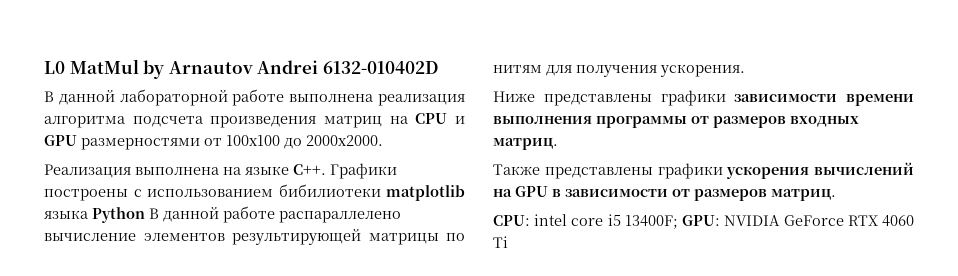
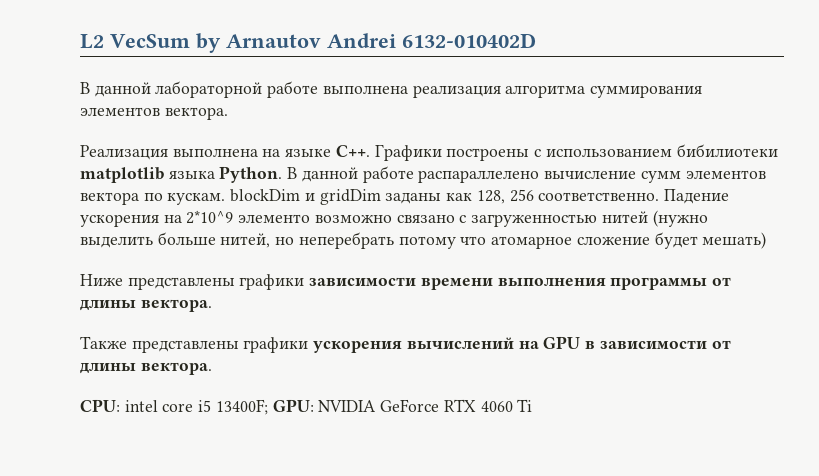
[44,59,139,74] L0 MatMul -> [80,34,190,49] L2 VecSum
[132,113,466,128] [44,135,383,150] подсчета произведения матриц на CPU и GPU размерностями от 100х100 до 2000х2000. -> [590,85,703,98] [80,107,228,120] суммирования элементов вектора.
[92,207,145,223] Python -> [219,166,283,183] Python.
[143,229,465,245] [493,64,745,77] элементов результирующей матрицы по нитям для получения ускорения. -> [640,170,766,183] [80,189,729,205] [80,210,708,227] [80,232,767,249] сумм элементов вектора по кускам. blockDim и gridDim заданы как 128, 256 соответственно. Падение ускорения на 2*10^9 элементо возможно связано с загруженностью нитей (нужно выделить больше нитей, но неперебрать потому что атомарное сложение будет мешать)
[713,116,859,128] [493,138,558,150] размеров входных матриц. -> [80,299,212,312] длины вектора.
[694,189,836,201] размеров матриц. -> [80,362,212,375] длины вектора.

